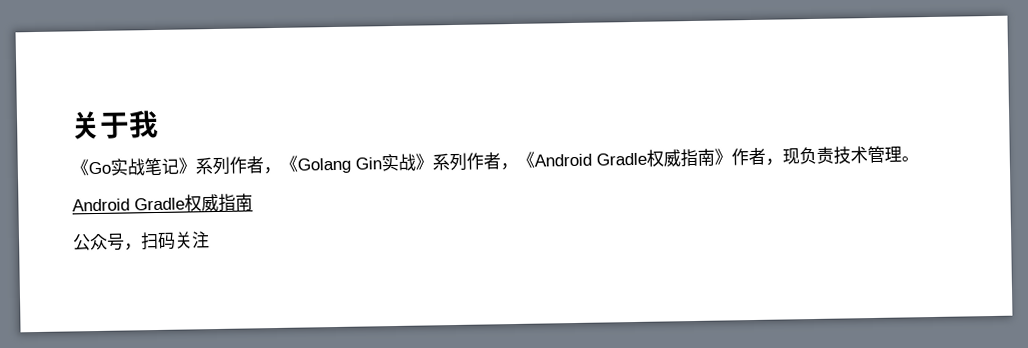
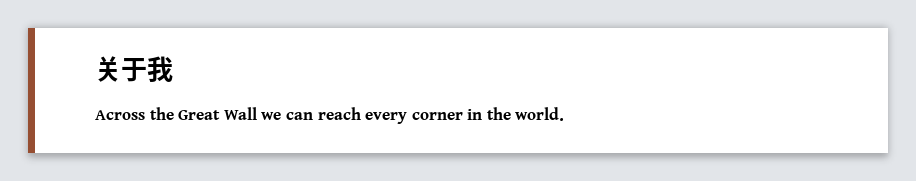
[71,145,919,177] [72,193,253,212] [72,231,210,251] 《Go实战笔记》系列作者，《Golang Gin实战》系列作者，《Android Gradle权威指南》作者，现负责技术管理。 // Android Gradle权威指南 // 公众号，扫码关注 -> [95,107,565,124] Across the Great Wall we can reach every corner in the world.

